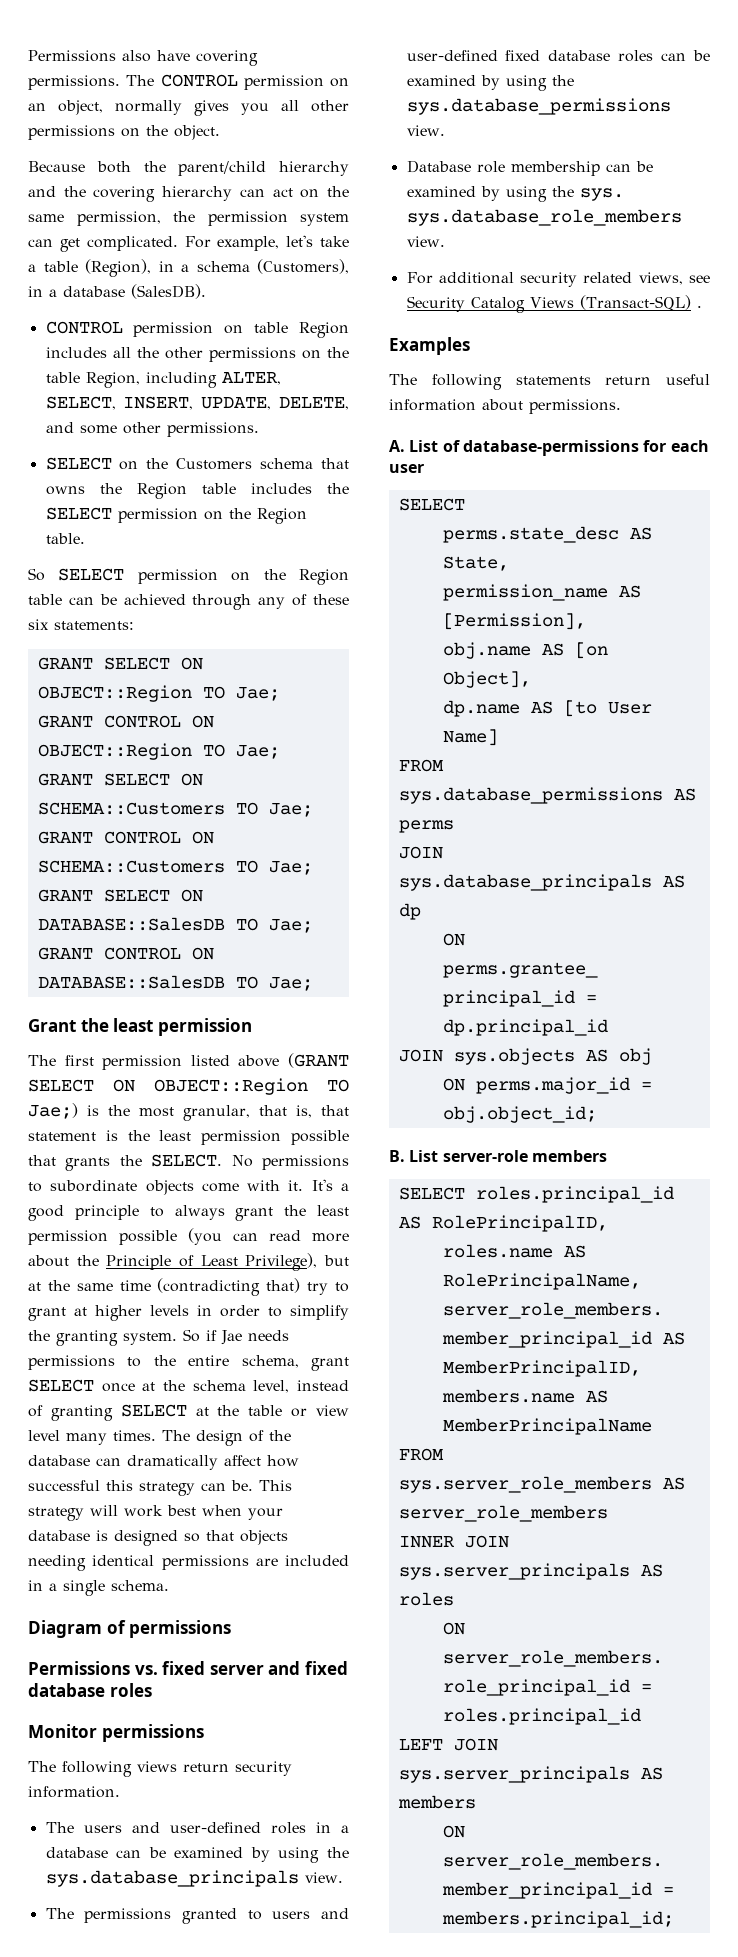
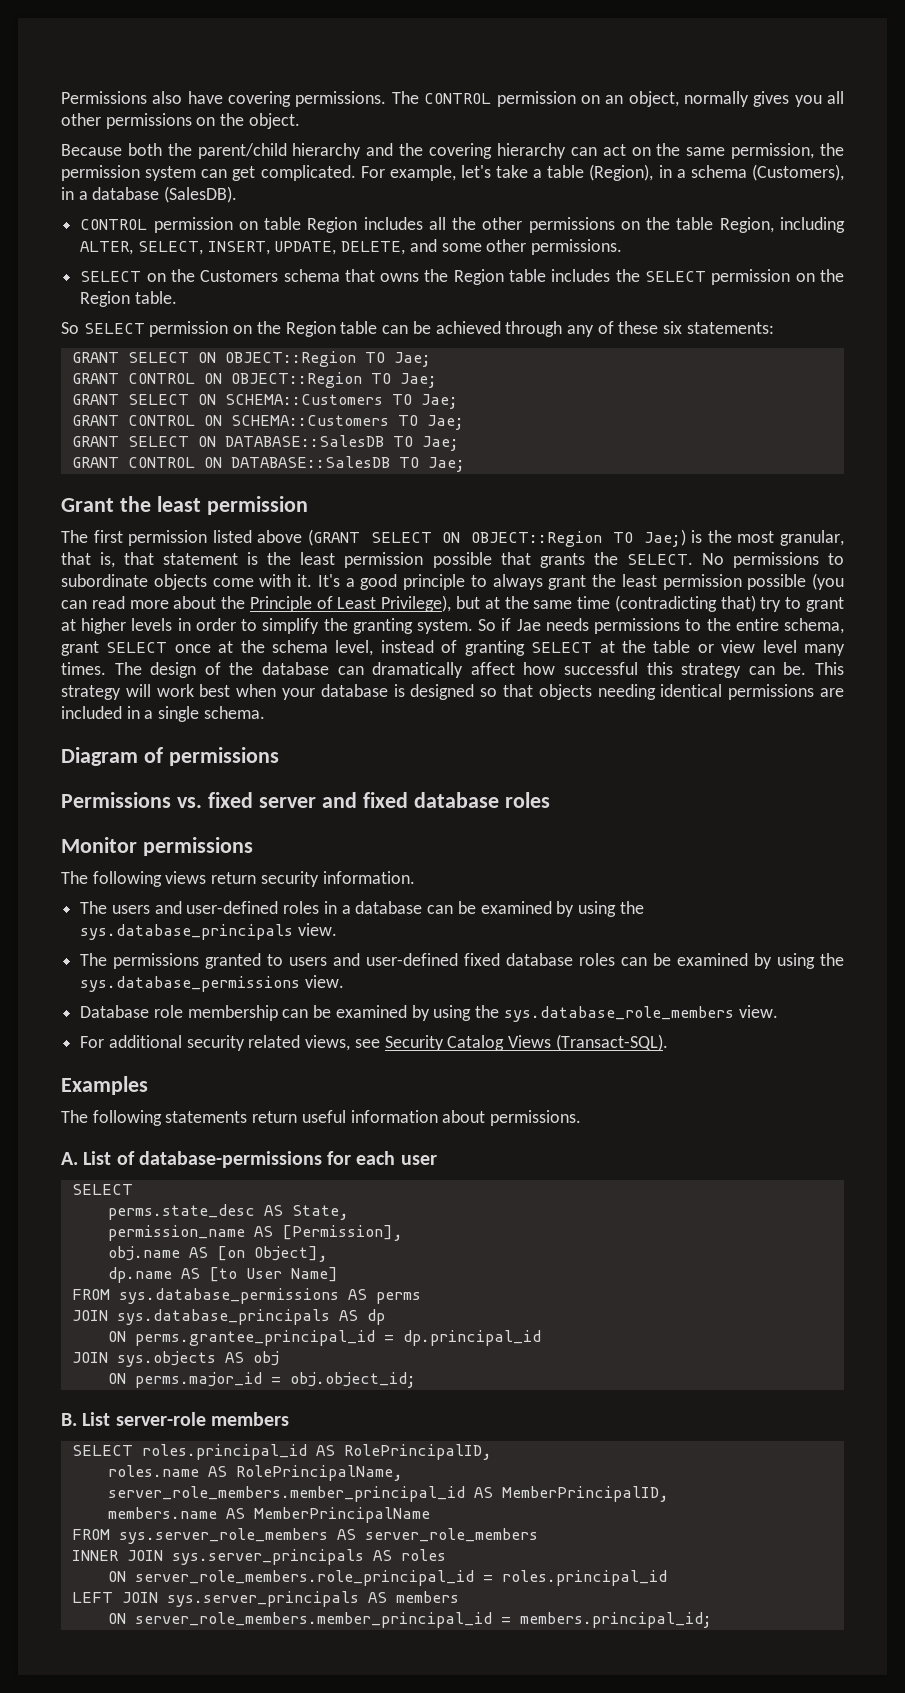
[579,188,624,201] sys. -> (500, 1011) none
[579,295,702,311] (Transact-SQL) . -> [555,1034,668,1051] (Transact-SQL).

